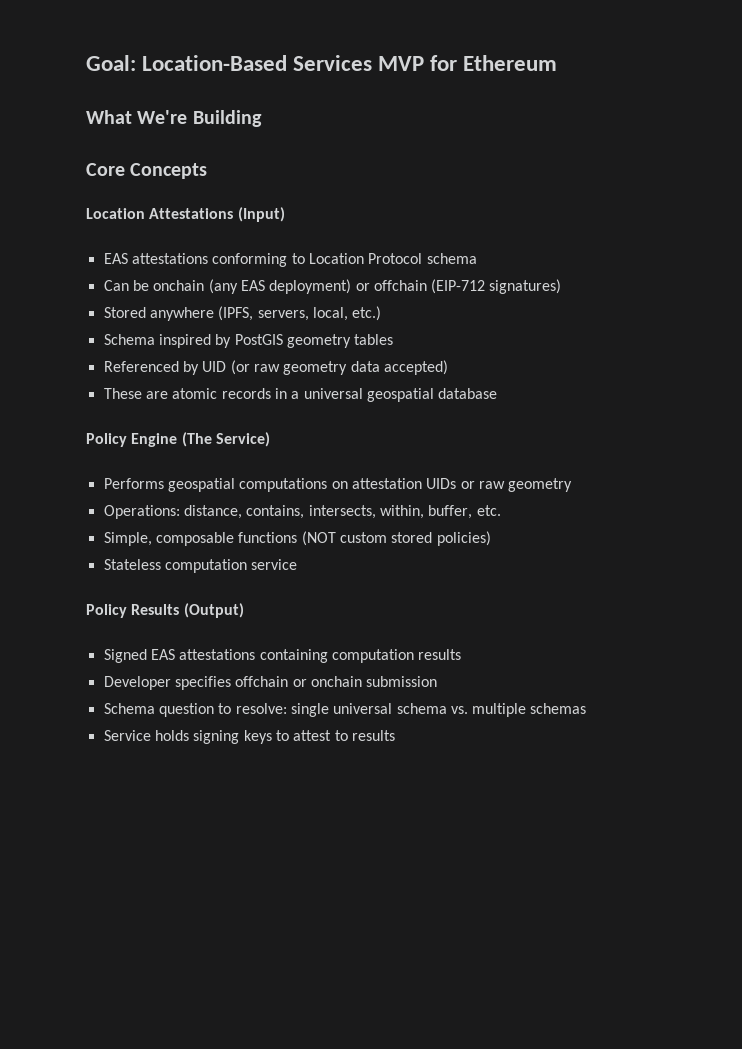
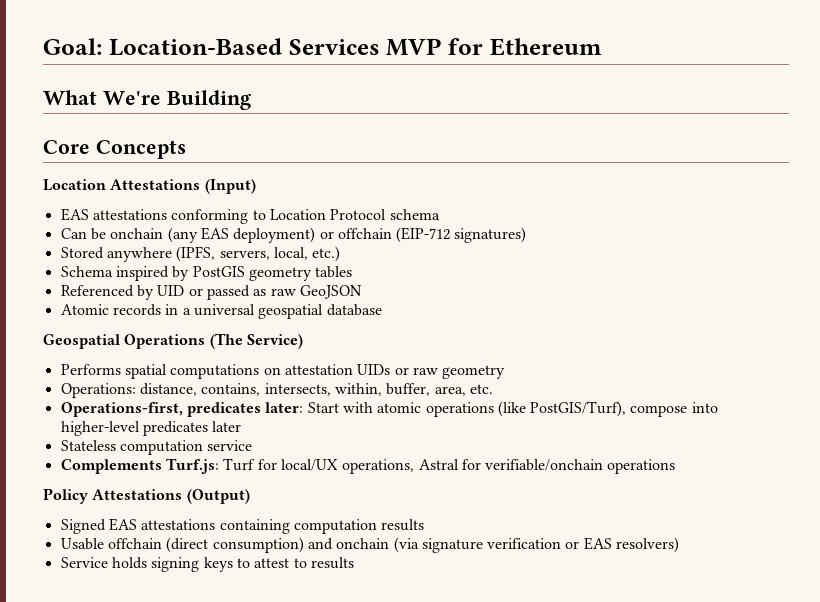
[230,360,448,375] [103,388,218,399] (or raw geometry data accepted) // These are atomic -> [188,285,362,300] [60,304,109,315] or passed as raw GeoJSON // Atomic
[86,433,178,447] Policy Engine -> [43,334,206,349] Geospatial Operations
[167,478,235,492] geospatial -> [124,364,167,379] spatial
(473, 512) none -> [434,386,466,396] area,
[103,531,491,546] [103,559,298,573] [86,604,180,618] Simple, composable functions (NOT custom stored policies) // Stateless computation service // Policy Results -> [60,401,718,417] [60,421,242,436] [60,440,253,455] [60,458,676,474] [43,488,183,504] Operations-first, predicates later: Start with atomic operations (like PostGIS/Turf), compose into higher-level predicates later // Stateless computation service // Complements Turf.js: Turf for local/UX operations, Astral for verifiable/onchain operations // Policy Attestations
[103,676,438,690] [103,703,587,717] Developer specifies offchain or onchain submission // Schema question to resolve: single universal schema vs. multiple schemas -> [60,537,680,553] Usable offchain (direct consumption) and onchain (via signature verification or EAS resolvers)

